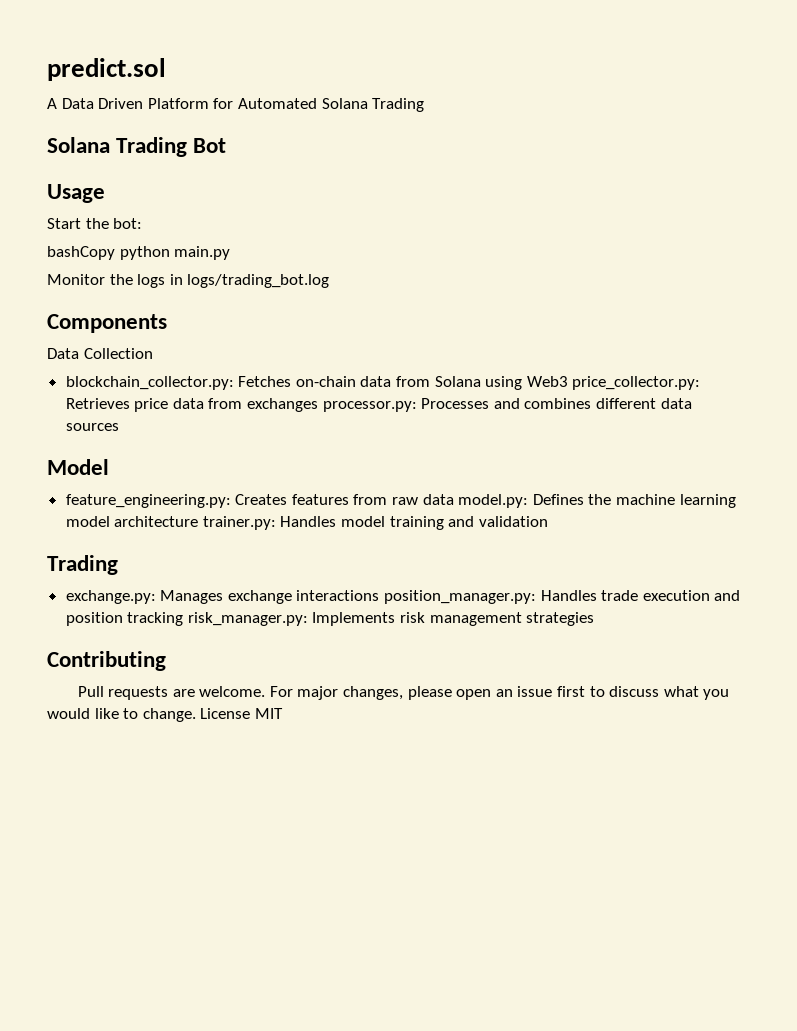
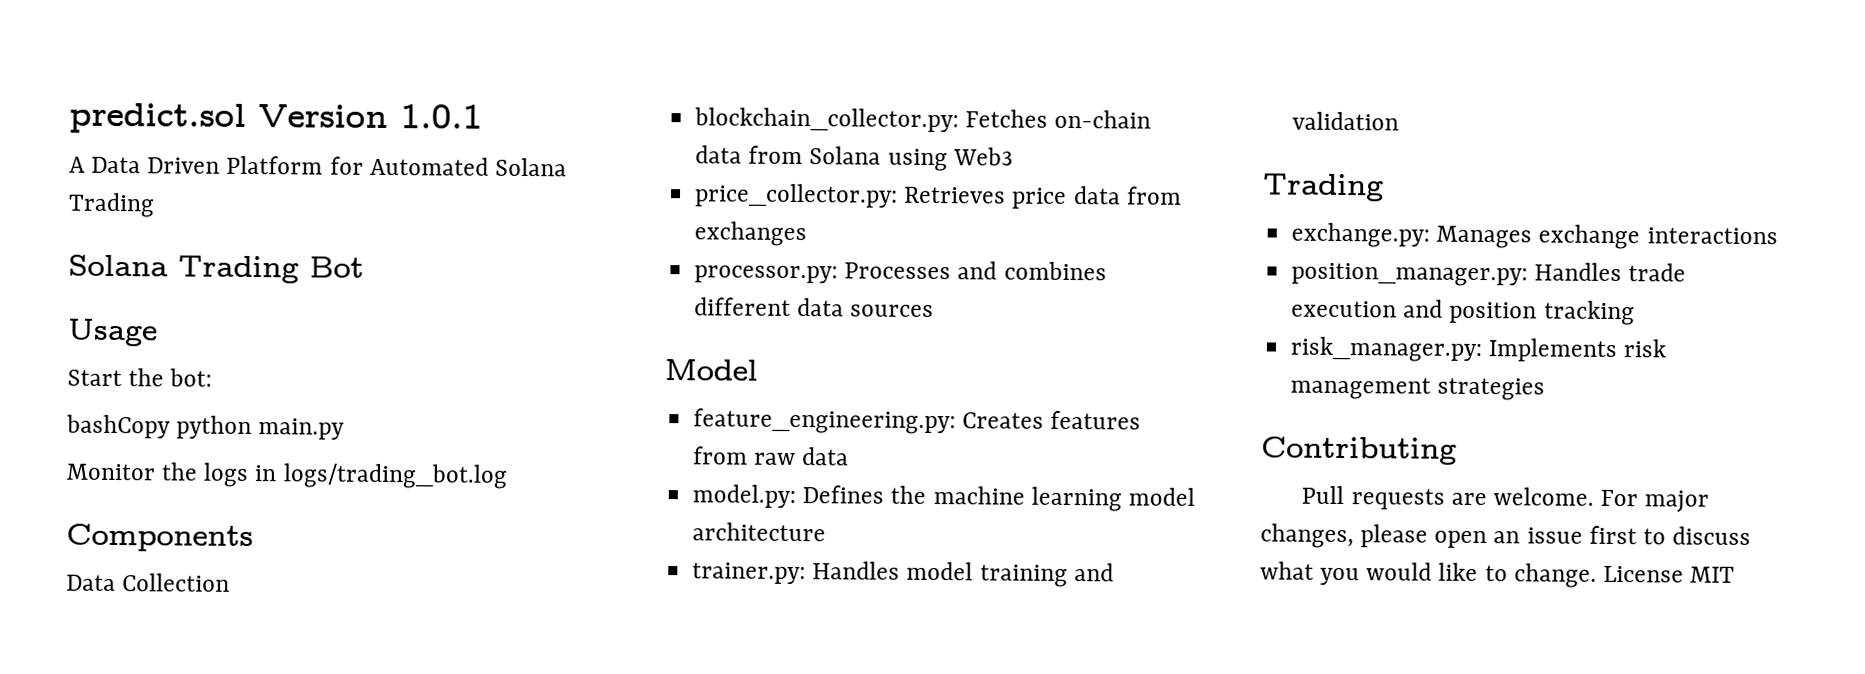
(166, 69) none -> [258,104,483,129] Version 1.0.1
(568, 381) none -> (1013, 156) //
(319, 405) none -> (808, 234) //
(454, 499) none -> (850, 456) //
(199, 521) none -> (827, 532) //
(380, 595) none -> (1778, 236) //
(184, 619) none -> (1635, 313) //

